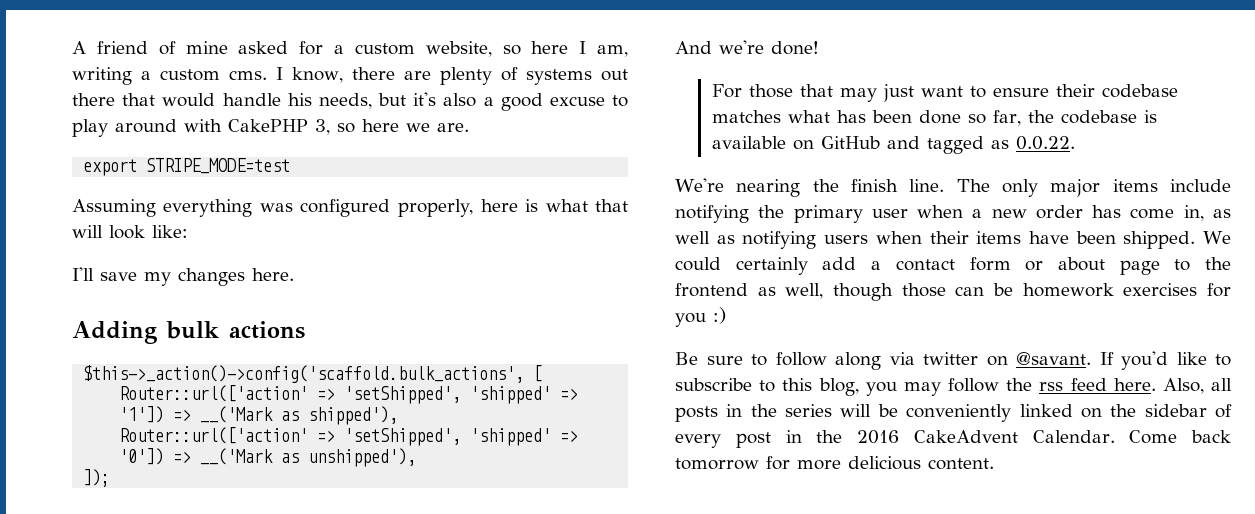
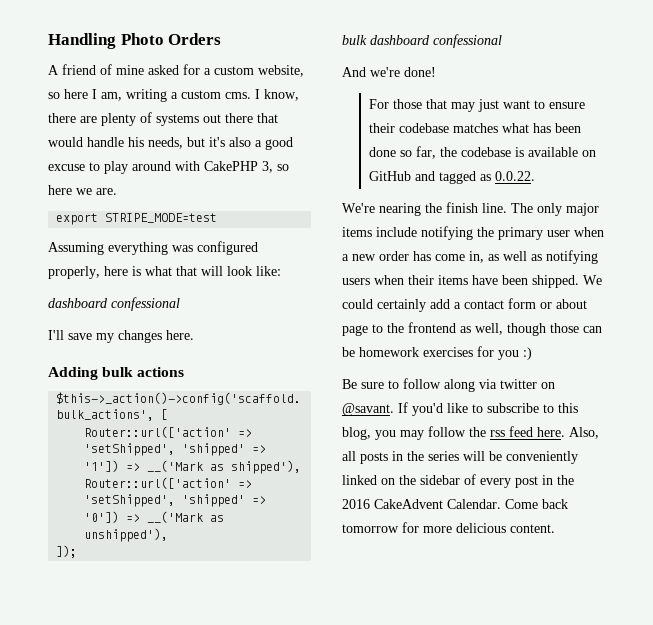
(72, 47) none -> [48,33,222,49] Handling Photo Orders //
(188, 231) none -> [48,297,180,311] // dashboard confessional
(111, 478) none -> [342,34,502,48] // bulk dashboard confessional

